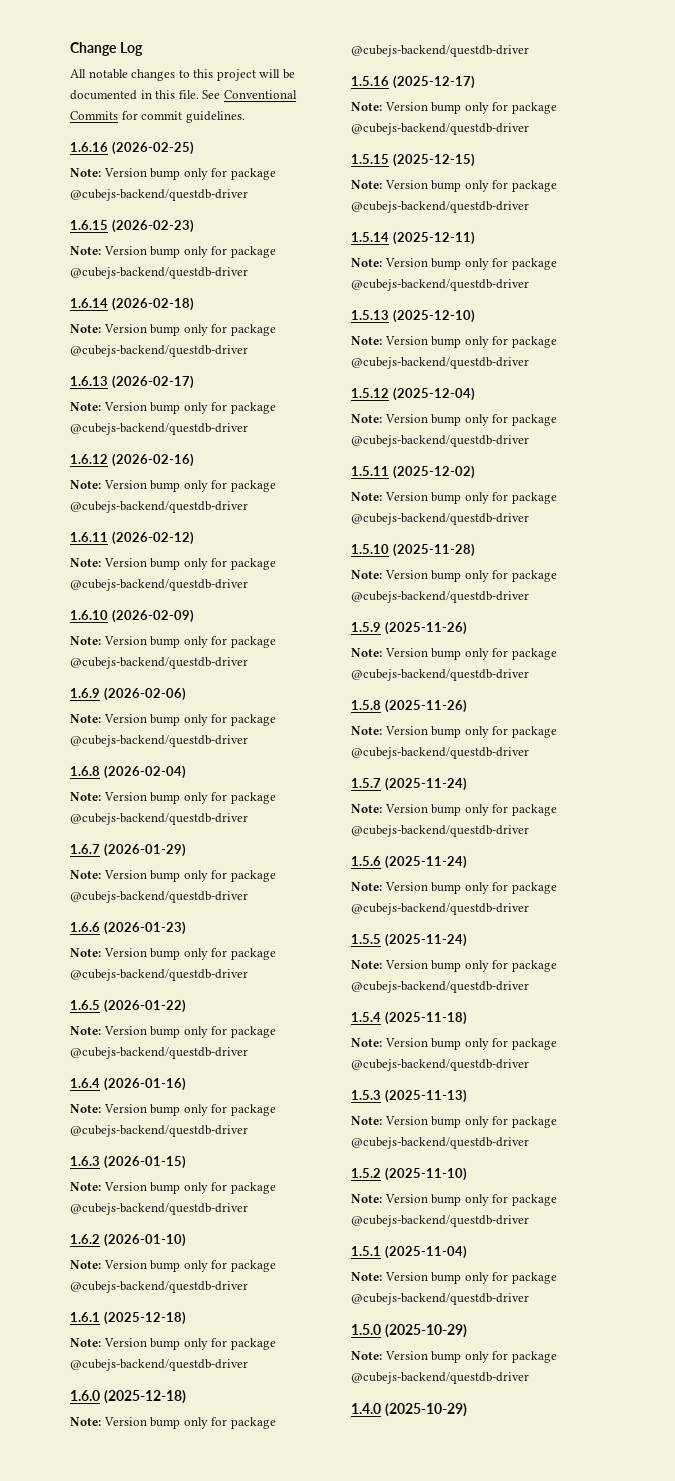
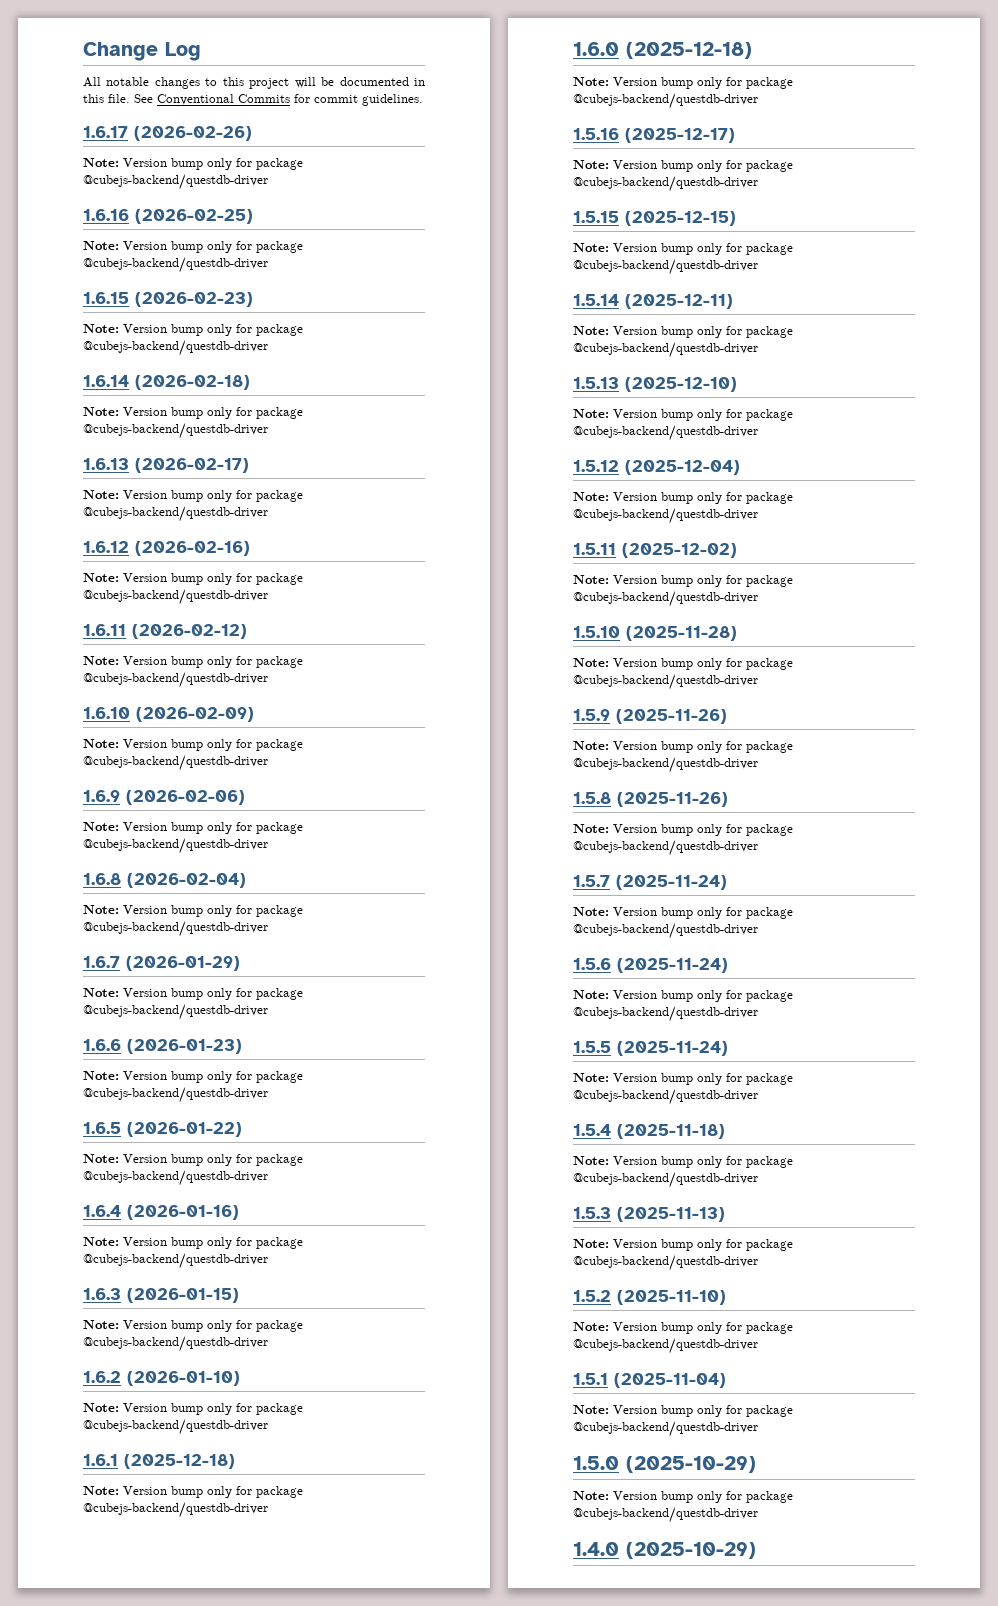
(245, 117) none -> [83,126,252,141] [83,158,303,170] [83,174,268,190] // 1.6.17 (2026-02-26) // Note: Version bump only for package @cubejs-backend/questdb-driver

